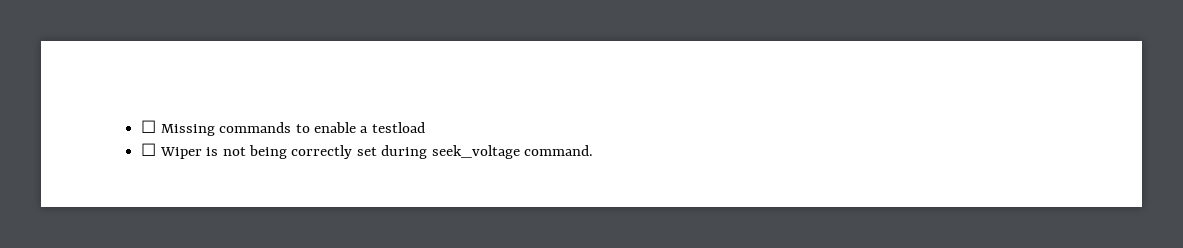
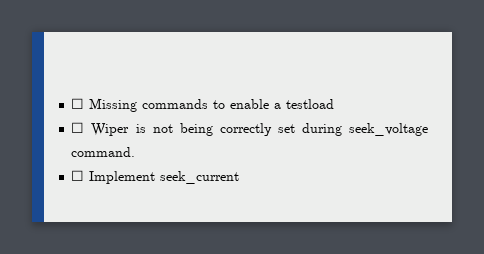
(594, 150) none -> [71,170,240,184] // ☐ Implement seek_current

